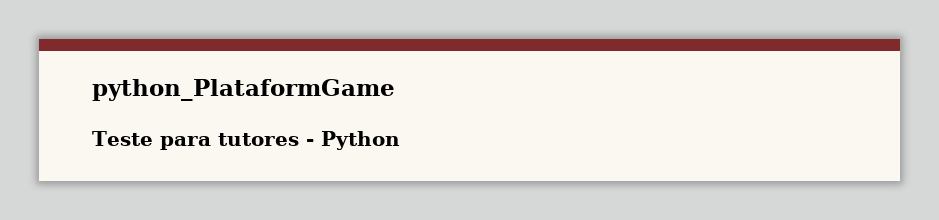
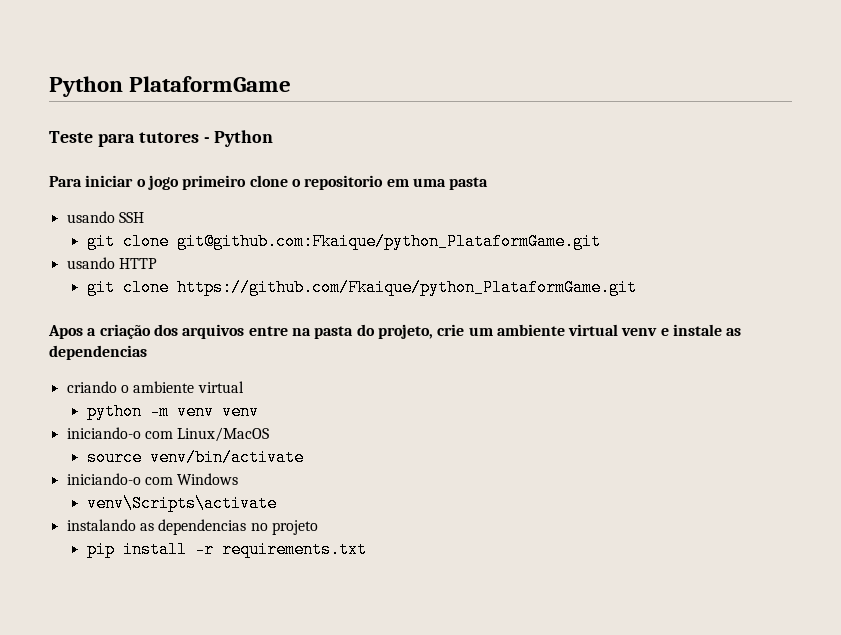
[92,79,395,101] python_PlataformGame -> [49,76,292,97] Python PlataformGame
(400, 140) none -> [49,175,489,190] [66,211,144,223] [86,233,601,250] [66,257,157,269] [86,279,637,296] [48,324,742,339] [49,345,147,360] [66,381,244,393] [86,403,259,420] [66,427,270,442] [86,449,304,466] [66,473,239,485] [86,495,277,512] [66,519,318,535] [86,541,367,558] // Para iniciar o jogo primeiro clone o repositorio em uma pasta // usando SSH // git clone git@github.com:Fkaique/python_PlataformGame.git // usando HTTP // git clone https://github.com/Fkaique/python_PlataformGame.git // Apos a criação dos arquivos entre na pasta do projeto, crie um ambiente virtual venv e instale as dependencias // criando o ambiente virtual // python -m venv venv // iniciando-o com Linux/MacOS // source venv/bin/activate // iniciando-o com Windows // venv\Scripts\activate // instalando as dependencias no projeto // pip install -r requirements.txt

